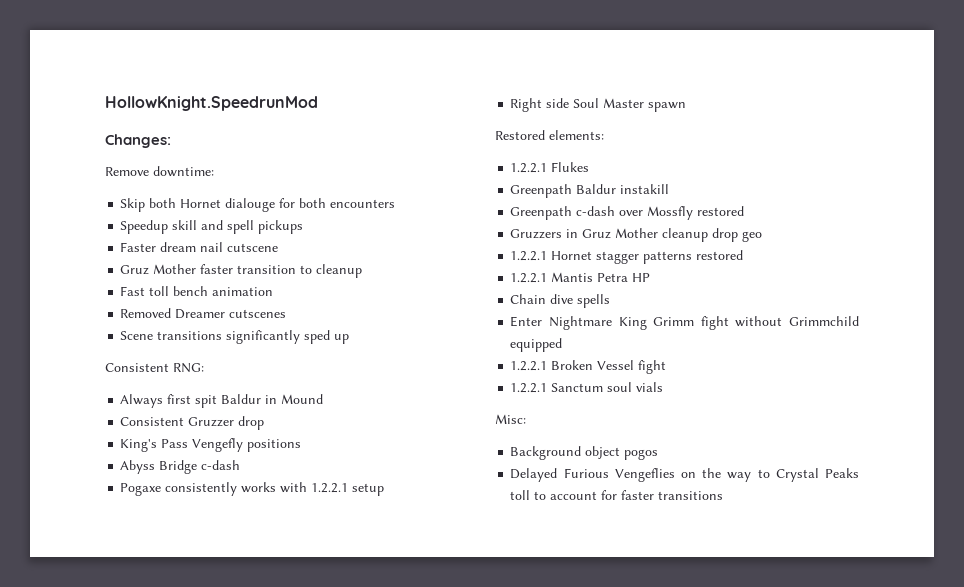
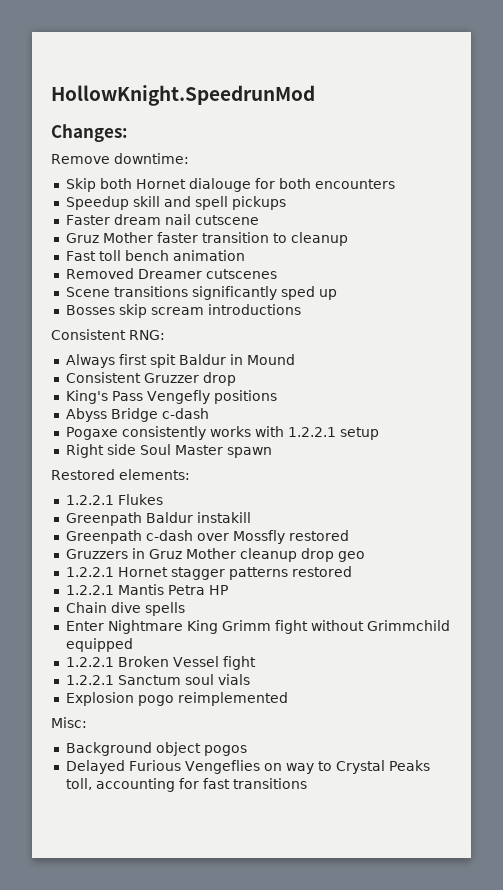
(350, 339) none -> [65,304,301,318] // Bosses skip scream introductions
(664, 387) none -> [65,692,288,706] // Explosion pogo reimplemented
[702,468,722,478] the -> (282, 767) none
[510,490,655,500] toll to account for faster -> [65,778,230,792] toll, accounting for fast

